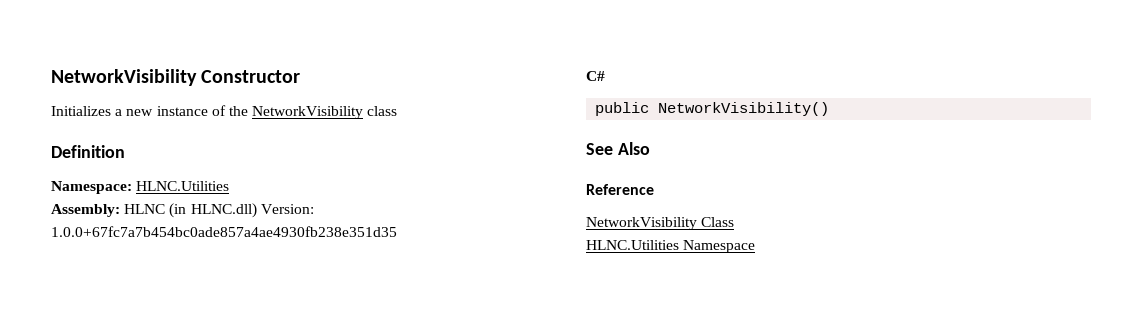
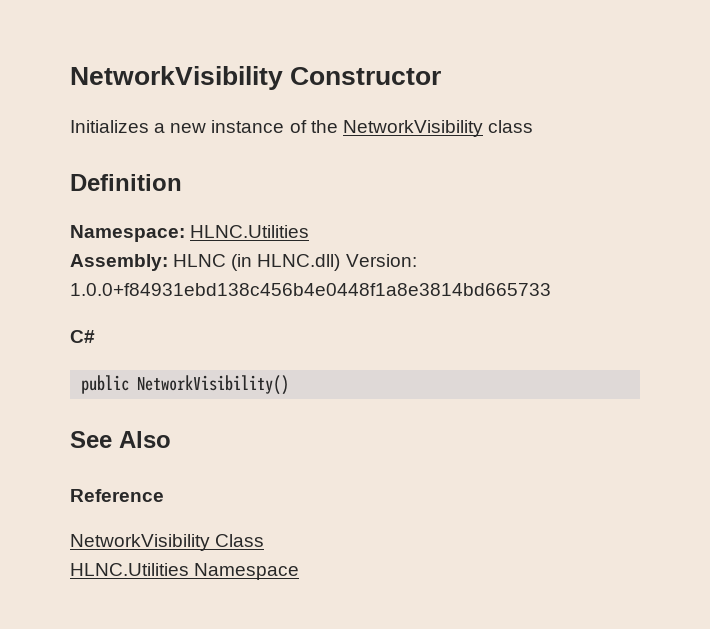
[51,226,397,237] 1.0.0+67fc7a7b454bc0ade857a4ae4930fb238e351d35 -> [70,283,551,296] 1.0.0+f84931ebd138c456b4e0448f1a8e3814bd665733

